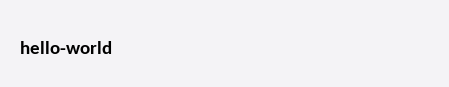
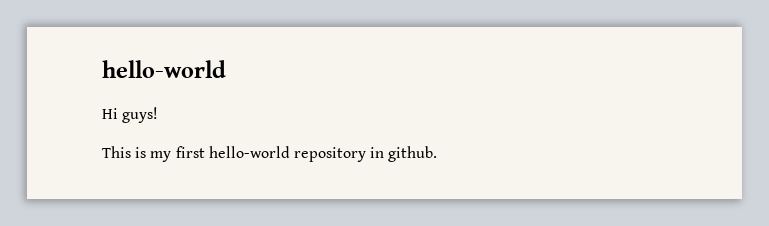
[20,41,112,54] hello-world -> [102,60,226,78] [102,107,159,123] [102,146,438,162] hello-world // Hi guys! // This is my first hello-world repository in github.

